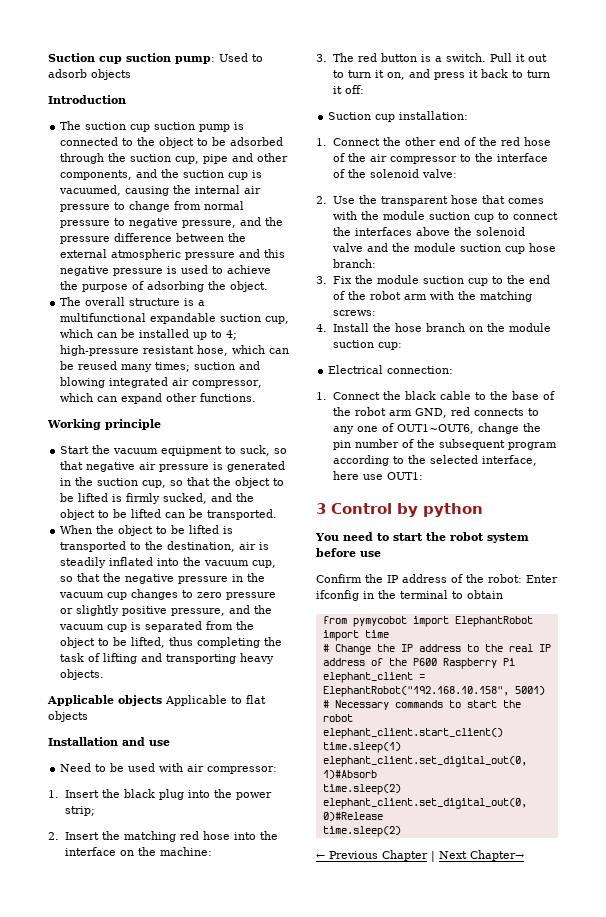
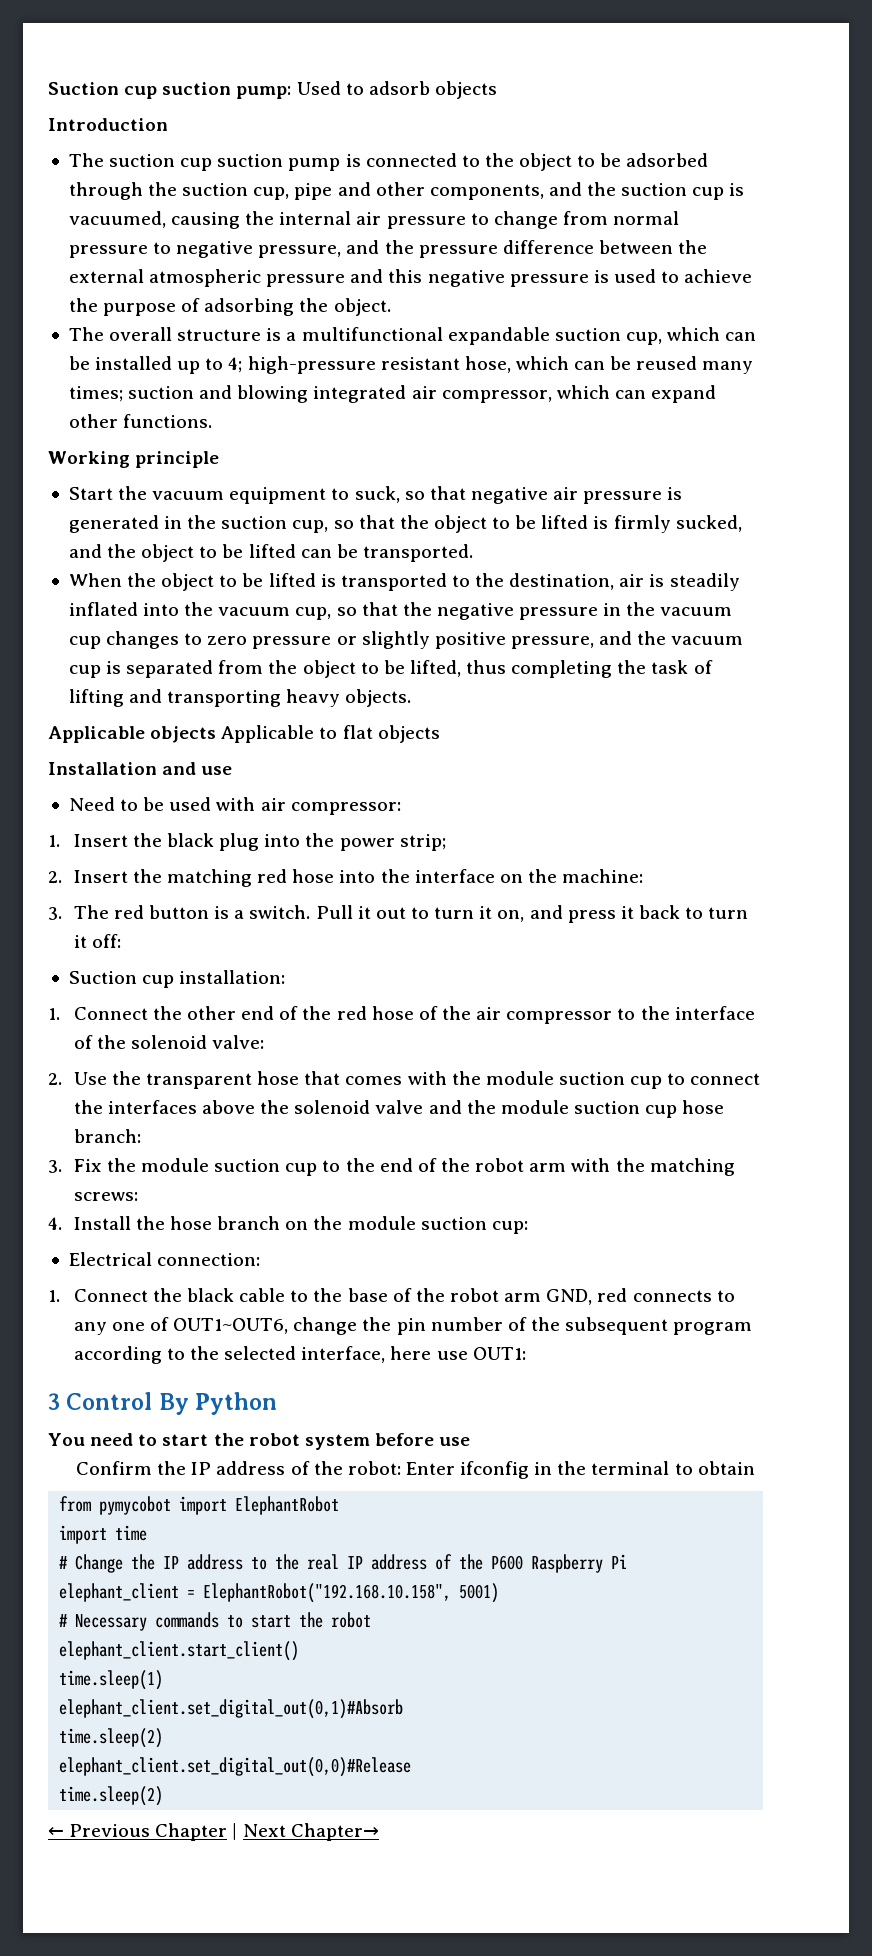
[397,503,483,517] by python -> [158,1392,278,1415] By Python

